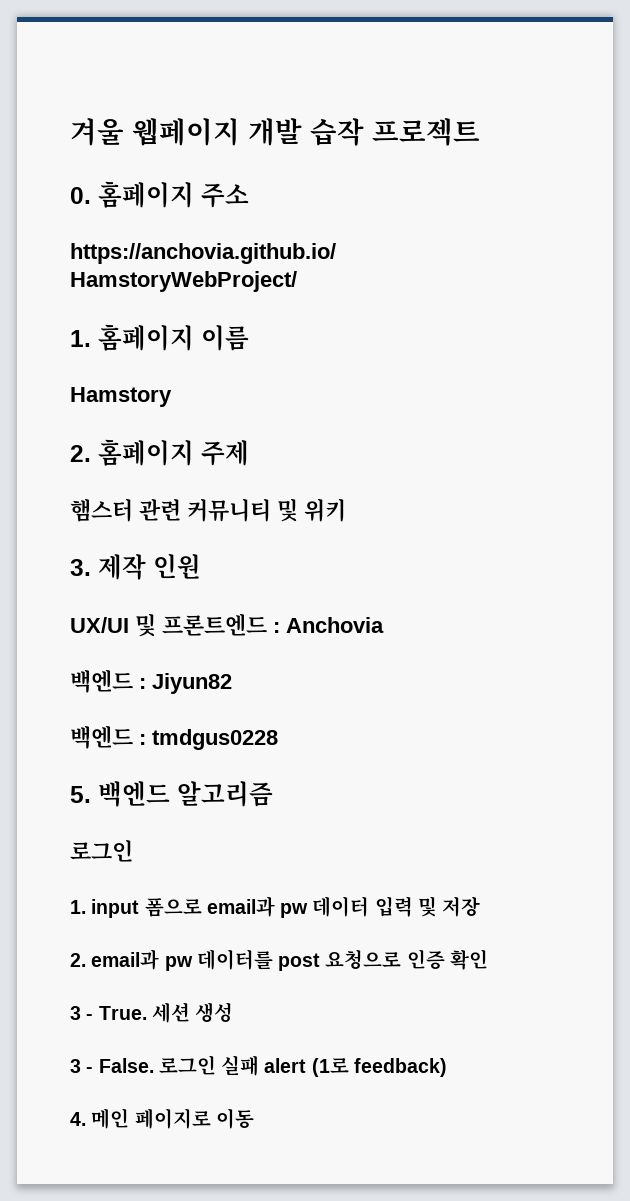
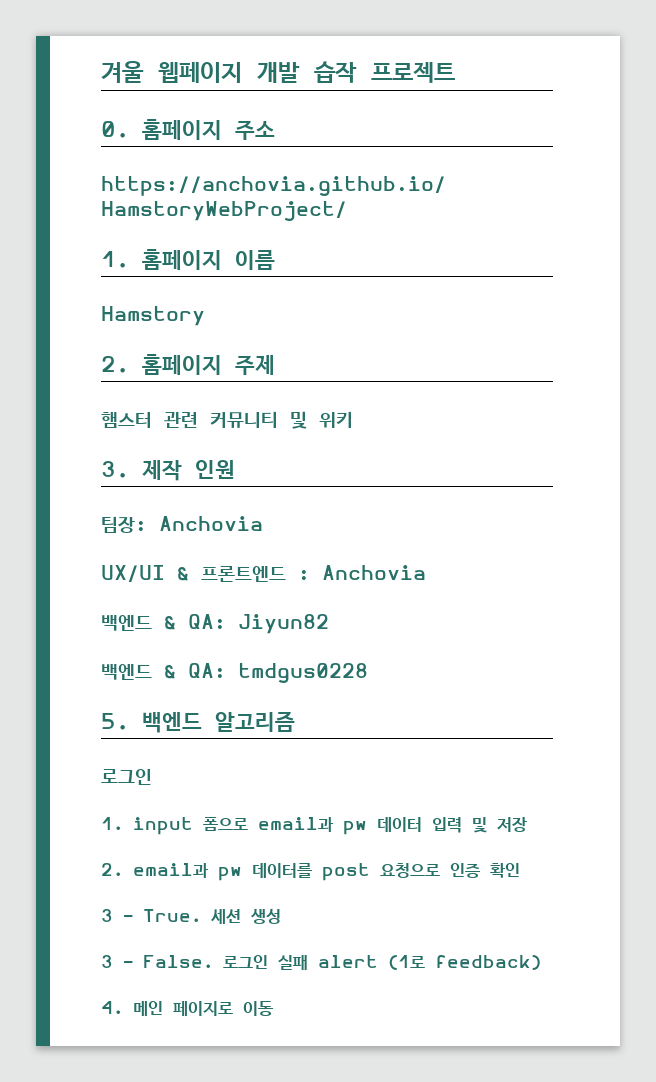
(201, 566) none -> [101,516,263,533] // 팀장: Anchovia
[135,613,156,637] 및 -> [177,567,189,581] &
[139,678,146,689] : -> [164,614,226,630] & QA:
[139,734,146,745] : -> [164,663,226,679] & QA:

